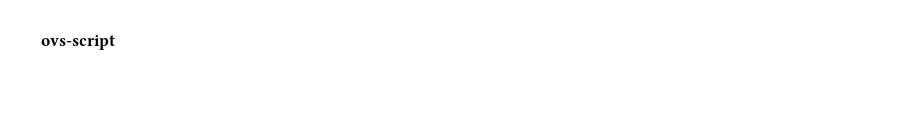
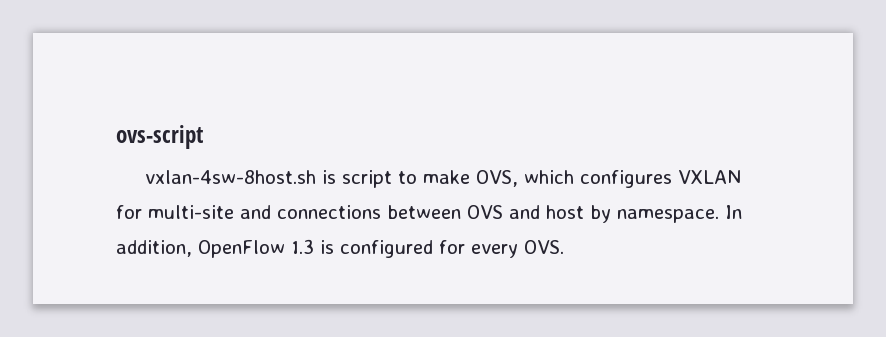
(115, 42) none -> [144,170,741,188] [116,205,742,223] [116,239,564,258] // vxlan-4sw-8host.sh is script to make OVS, which configures VXLAN for multi-site and connections between OVS and host by namespace. In addition, OpenFlow 1.3 is configured for every OVS.

